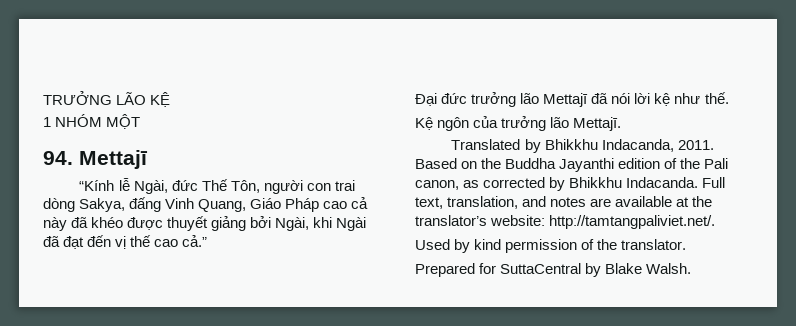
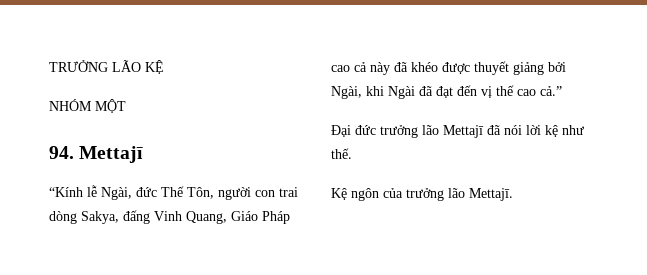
[43,117,51,127] 1 -> (164, 67) none
[451,139,714,153] [415,158,729,172] [415,177,726,191] [415,196,713,209] [415,215,716,229] [415,239,687,253] [415,263,692,277] // Translated by Bhikkhu Indacanda, 2011. Based on the Buddha Jayanthi edition of the Pali canon, as corrected by Bhikkhu Indacanda. Full text, translation, and notes are available at the translator’s website: http://tamtangpaliviet.net/. // Used by kind permission of the translator. // Prepared for SuttaCentral by Blake Walsh. -> (513, 194) none

